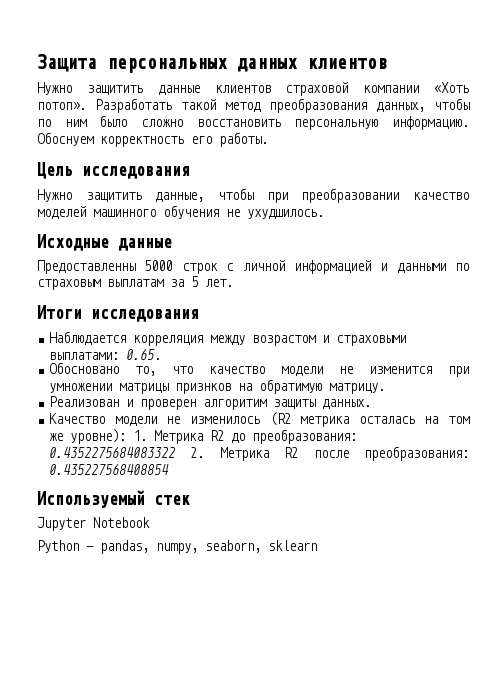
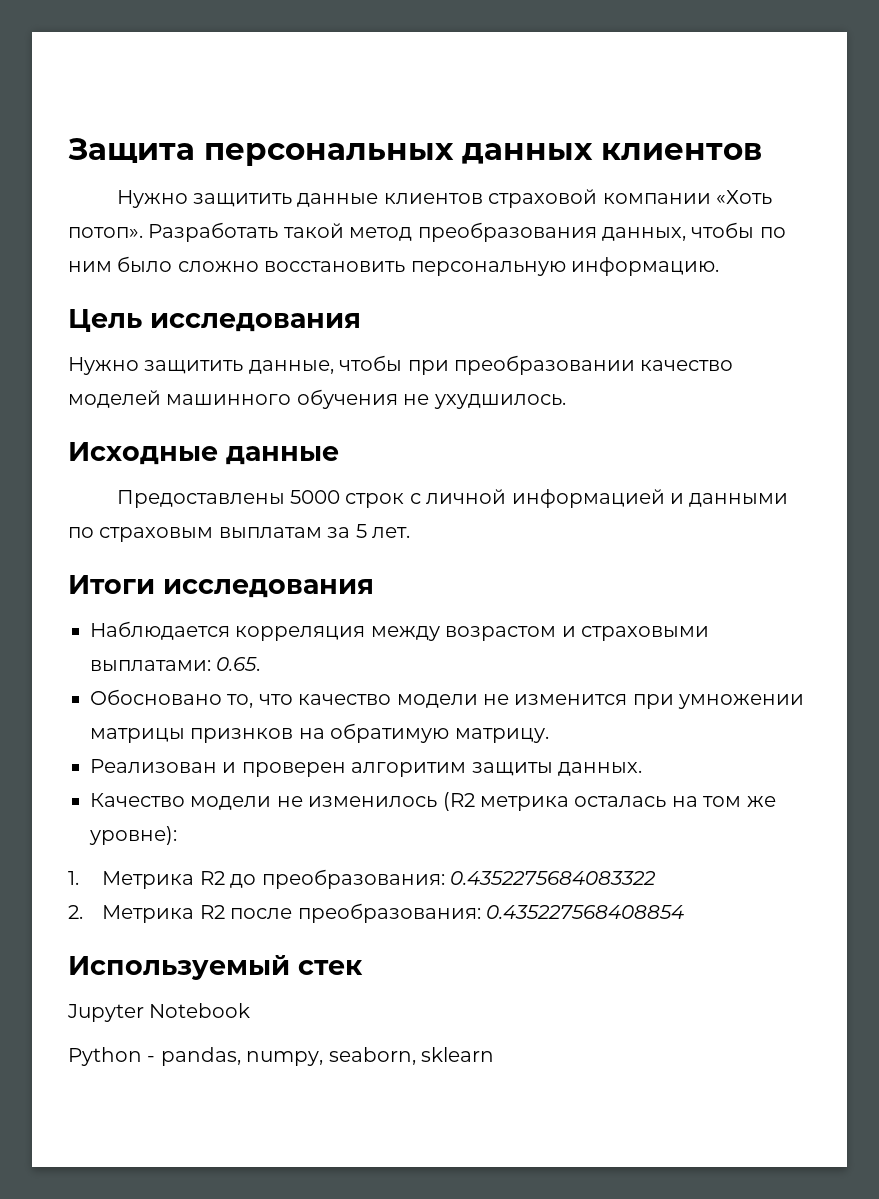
[37,132,268,147] Обоснуем корректность его работы. -> (719, 266) none
[37,260,136,274] Предоставленны -> [116,490,285,508] Предоставлены
(127, 436) none -> (177, 835) //
(177, 452) none -> (657, 878) //

